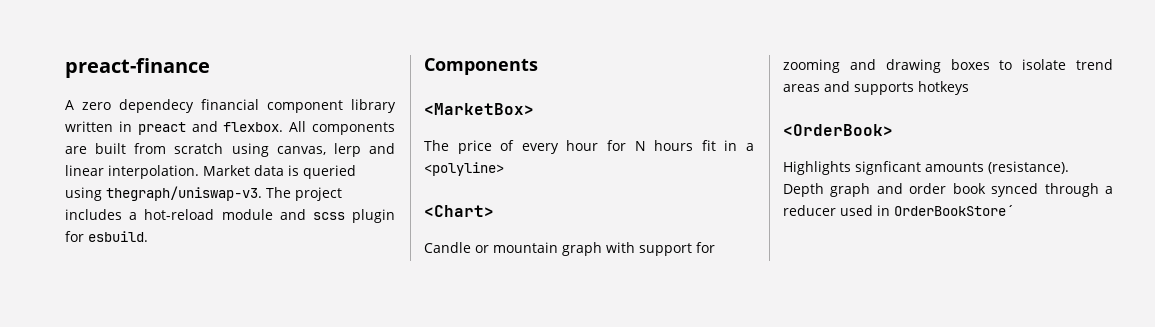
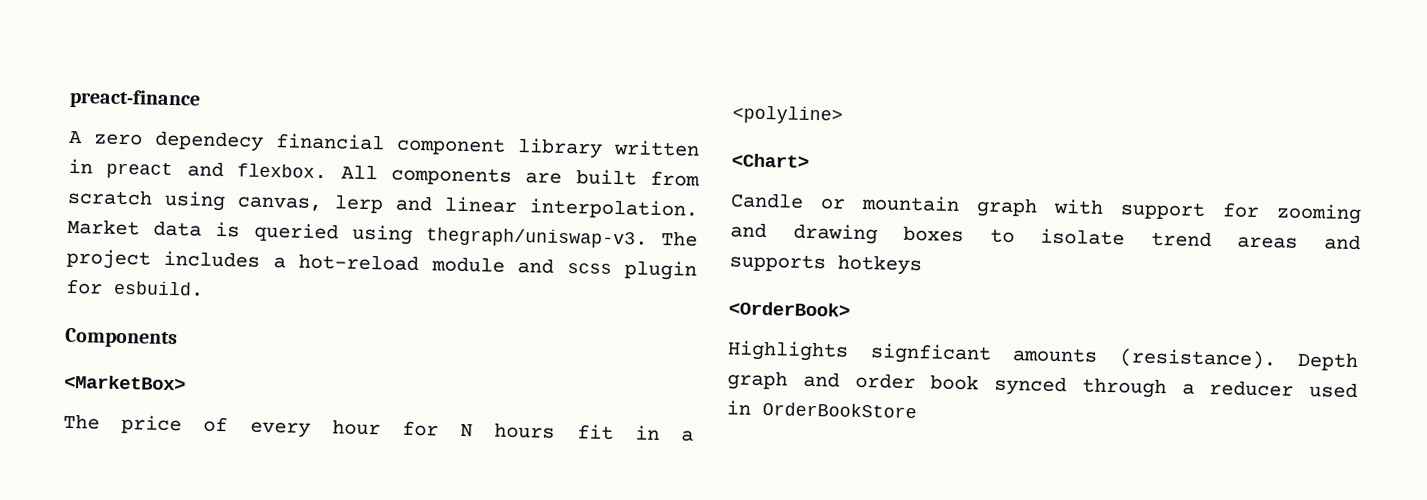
[894,205,1014,216] OrderBookStore´ -> [762,402,917,419] OrderBookStore

